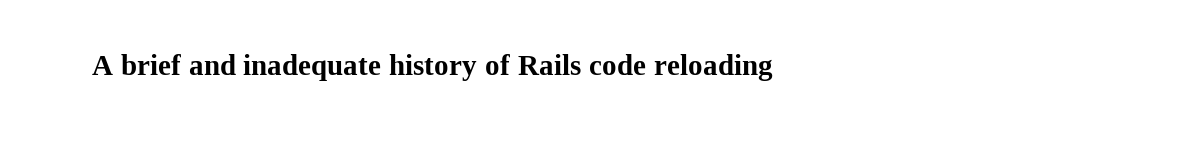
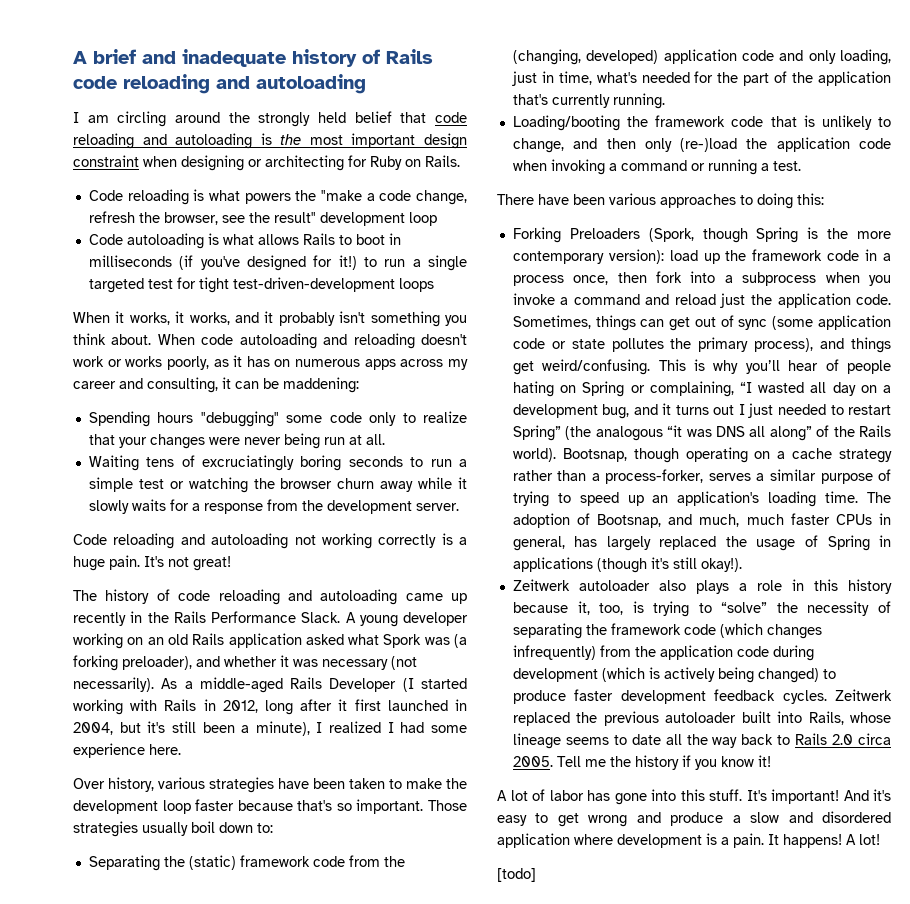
(773, 67) none -> [216,74,366,94] [73,111,468,127] [73,133,467,149] [73,155,460,171] [88,189,467,205] [88,211,437,226] [88,233,401,249] [88,255,468,271] [88,277,434,293] [73,311,467,327] [73,333,467,349] [73,355,468,370] [73,377,359,393] [88,411,468,427] [88,433,385,449] [88,455,468,471] [88,477,467,493] [88,499,459,514] [73,533,467,549] [73,555,231,571] [73,589,467,605] [73,611,468,627] [73,633,468,649] [73,655,417,671] [73,677,467,693] [73,699,467,715] [73,721,467,736] [73,743,181,758] [73,777,467,793] [73,799,467,814] [73,821,273,837] [88,855,405,871] [512,49,892,65] [511,71,891,86] [512,93,665,109] [512,115,891,131] [512,137,891,153] [512,159,801,175] [497,193,824,209] [512,227,891,243] [512,249,891,264] [512,271,891,286] [512,293,891,308] [512,315,891,331] [512,337,891,353] [512,359,891,375] [512,381,891,397] [512,403,891,419] [512,425,891,441] [512,447,892,463] [512,469,891,484] [512,491,891,507] [512,513,891,528] [512,535,891,551] [512,557,742,573] [512,579,892,594] [512,601,891,617] [512,623,822,639] [512,645,814,661] [512,667,836,683] [512,689,892,704] [512,711,891,726] [512,733,892,749] [512,755,771,770] [497,789,891,805] [497,811,891,827] [497,833,880,848] [497,868,536,882] and autoloading // I am circling around the strongly held belief that code reloading and autoloading is the most important design constraint when designing or architecting for Ruby on Rails. // Code reloading is what powers the "make a code change, refresh the browser, see the result" development loop // Code autoloading is what allows Rails to boot in milliseconds (if you've designed for it!) to run a single targeted test for tight test-driven-development loops // When it works, it works, and it probably isn't something you think about. When code autoloading and reloading doesn't work or works poorly, as it has on numerous apps across my career and consulting, it can be maddening: // Spending hours "debugging" some code only to realize that your changes were never being run at all. // Waiting tens of excruciatingly boring seconds to run a simple test or watching the browser churn away while it slowly waits for a response from the development server. // Code reloading and autoloading not working correctly is a huge pain. It's not great! // The history of code reloading and autoloading came up recently in the Rails Performance Slack. A young developer working on an old Rails application asked what Spork was (a forking preloader), and whether it was necessary (not necessarily). As a middle-aged Rails Developer (I started working with Rails in 2012, long after it first launched in 2004, but it's still been a minute), I realized I had some experience here. // Over history, various strategies have been taken to make the development loop faster because that's so important. Those strategies usually boil down to: // Separating the (static) framework code from the (changing, developed) application code and only loading, just in time, what's needed for the part of the application that's currently running. // Loading/booting the framework code that is unlikely to change, and then only (re-)load the application code when invoking a command or running a test. // There have been various approaches to doing this: // Forking Preloaders (Spork, though Spring is the more contemporary version): load up the framework code in a process once, then fork into a subprocess when you invoke a command and reload just the application code. Sometimes, things can get out of sync (some application code or state pollutes the primary process), and things get weird/confusing. This is why you’ll hear of people hating on Spring or complaining, “I wasted all day on a development bug, and it turns out I just needed to restart Spring” (the analogous “it was DNS all along” of the Rails world). Bootsnap, though operating on a cache strategy rather than a process-forker, serves a similar purpose of trying to speed up an application's loading time. The adoption of Bootsnap, and much, much faster CPUs in general, has largely replaced the usage of Spring in applications (though it's still okay!). // Zeitwerk autoloader also plays a role in this history because it, too, is trying to “solve” the necessity of separating the framework code (which changes infrequently) from the application code during development (which is actively being changed) to produce faster development feedback cycles. Zeitwerk replaced the previous autoloader built into Rails, whose lineage seems to date all the way back to Rails 2.0 circa 2005. Tell me the history if you know it! // A lot of labor has gone into this stuff. It's important! And it's easy to get wrong and produce a slow and disordered application where development is a pain. It happens! A lot! // [todo]

